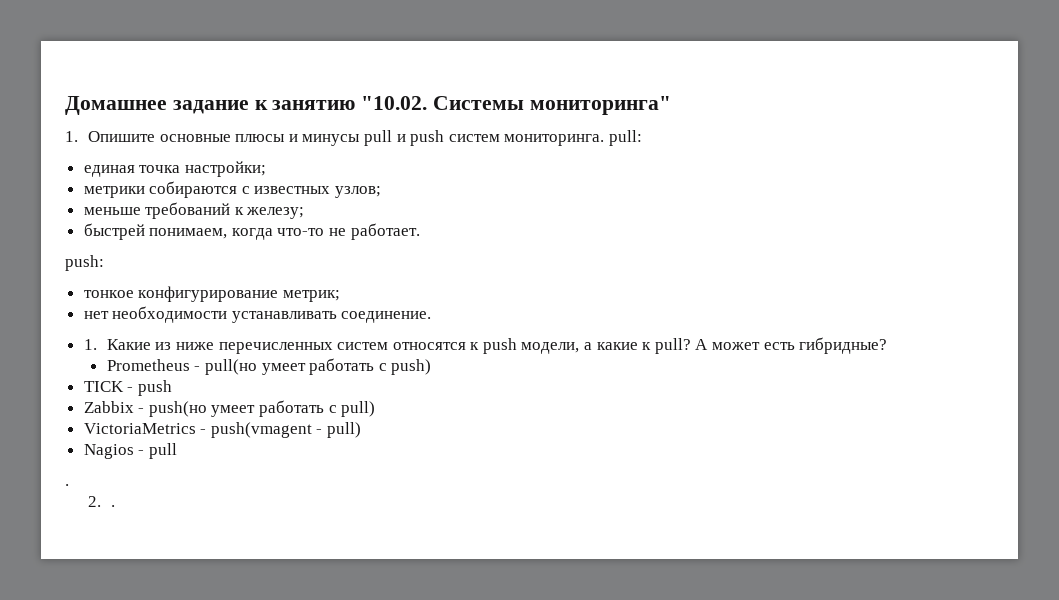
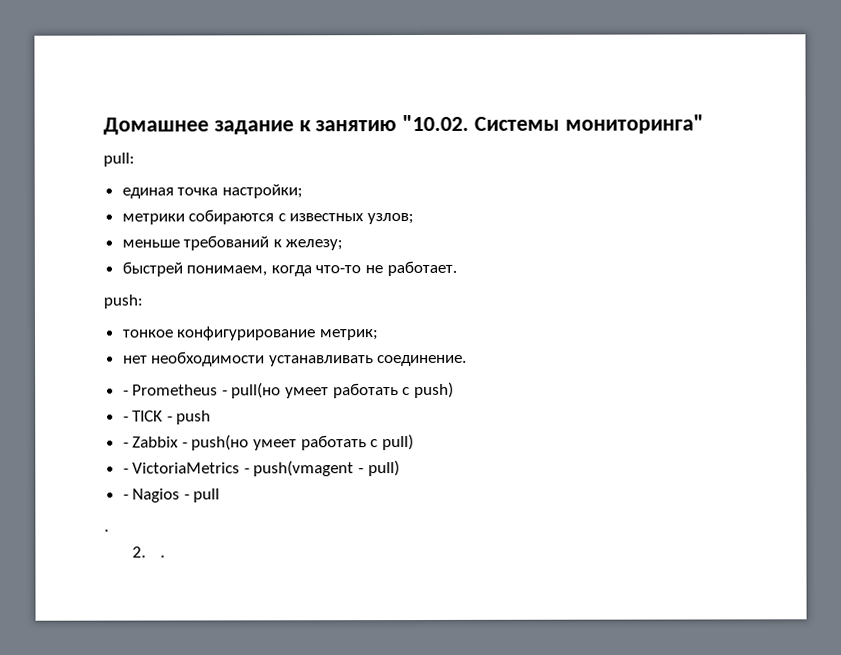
[65,130,605,146] 1. Опишите основные плюсы и минусы pull и push систем мониторинга. -> (704, 124) none
[83,337,888,354] 1. Какие из ниже перечисленных систем относятся к push модели, а какие к pull? А может есть гибридные? // -> [122,390,129,396] -
(432, 367) none -> [122,416,129,422] -
(172, 388) none -> [122,442,129,448] -
(376, 409) none -> [122,468,129,474] -
(362, 430) none -> [122,494,129,500] -

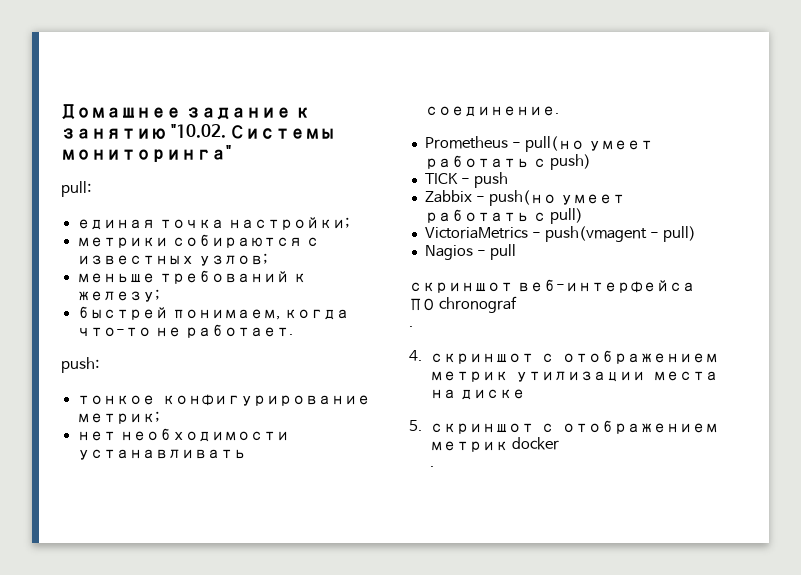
[122,390,129,396] - -> (559, 111) none
[122,416,129,422] - -> (591, 162) none
[122,442,129,448] - -> (508, 180) none
[122,468,129,474] - -> (583, 216) none
[122,494,129,500] - -> (696, 234) none
[104,529,109,532] [132,546,147,558] . // 2. -> [409,279,695,293] [409,296,517,313] [409,326,413,327] [409,350,718,364] [429,371,718,382] [429,389,525,400] [409,420,718,434] [429,437,559,452] скриншот веб-интерфейса ПО chronograf // . // 4. скриншот с отображением метрик утилизации места на диске // 5. скриншот с отображением метрик docker //

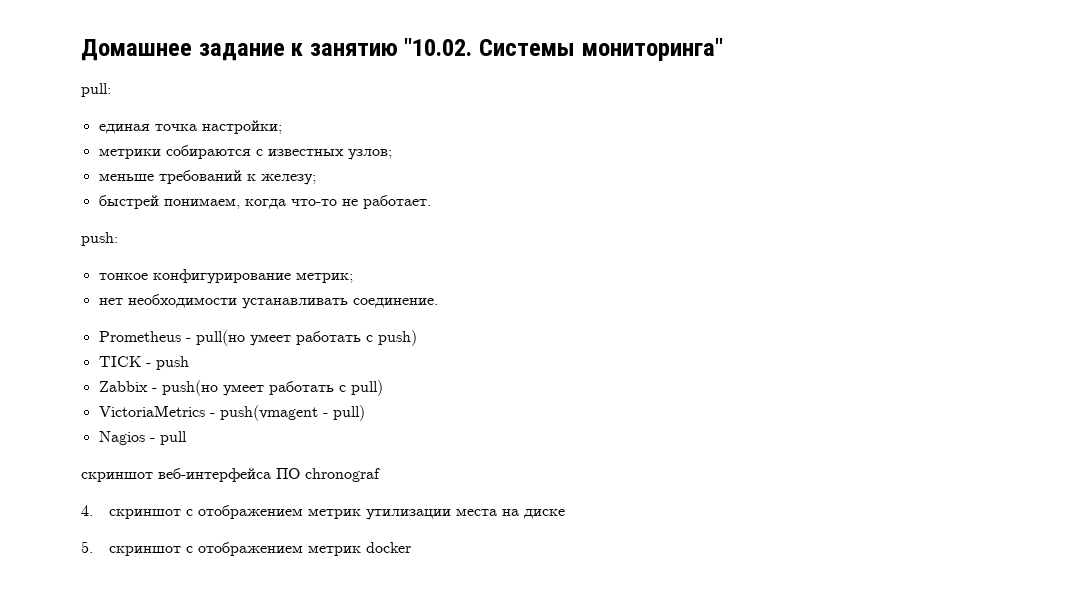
[409,326,413,327] // . -> (380, 475) none
[429,466,434,467] // . -> (411, 547) none

